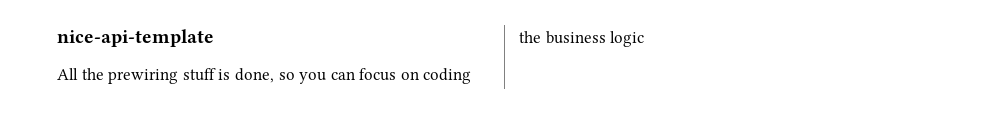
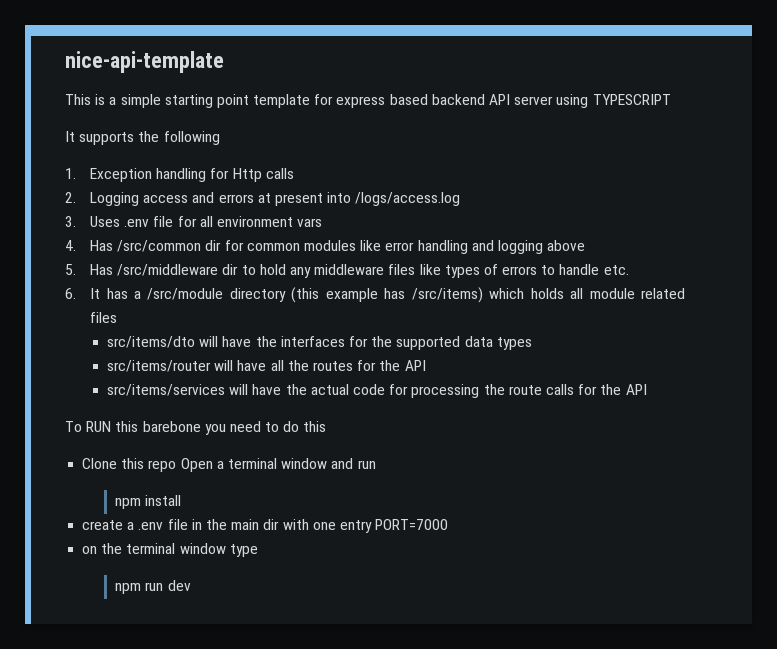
[57,68,472,84] [519,31,645,47] All the prewiring stuff is done, so you can focus on coding the business logic -> [65,94,671,108] [65,131,220,145] [65,168,294,182] [65,192,461,206] [65,216,323,227] [65,240,586,254] [65,264,629,278] [65,287,686,303] [90,312,118,323] [107,336,532,350] [107,360,426,372] [107,384,647,398] [65,421,327,435] [82,458,376,472] [115,495,182,509] [82,519,449,533] [82,543,258,557] [115,580,191,594] This is a simple starting point template for express based backend API server using TYPESCRIPT // It supports the following // 1. Exception handling for Http calls // 2. Logging access and errors at present into /logs/access.log // 3. Uses .env file for all environment vars // 4. Has /src/common dir for common modules like error handling and logging above // 5. Has /src/middleware dir to hold any middleware files like types of errors to handle etc. // 6. It has a /src/module directory (this example has /src/items) which holds all module related files // src/items/dto will have the interfaces for the supported data types // src/items/router will have all the routes for the API // src/items/services will have the actual code for processing the route calls for the API // To RUN this barebone you need to do this // Clone this repo Open a terminal window and run // npm install // create a .env file in the main dir with one entry PORT=7000 // on the terminal window type // npm run dev

